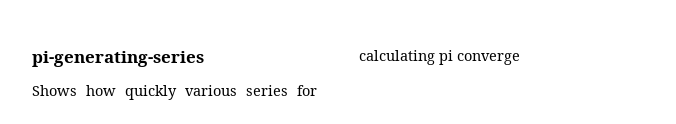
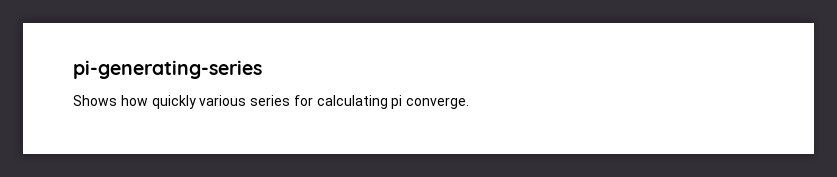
[457,53,520,65] converge -> [406,97,470,109] converge.

